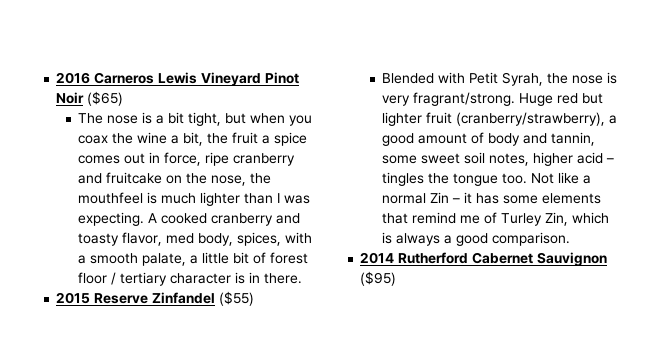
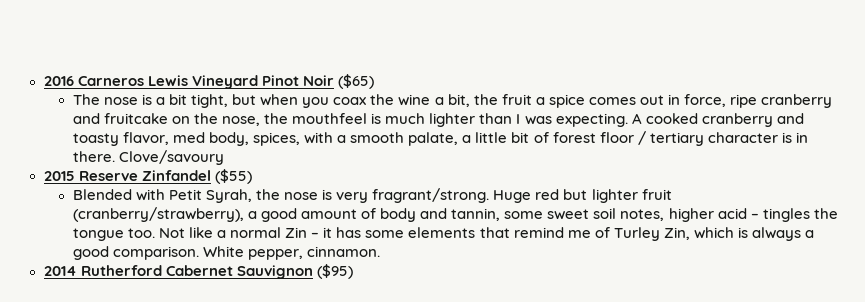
(303, 278) none -> [118,150,224,165] Clove/savoury
(571, 239) none -> [203,246,381,260] White pepper, cinnamon.

